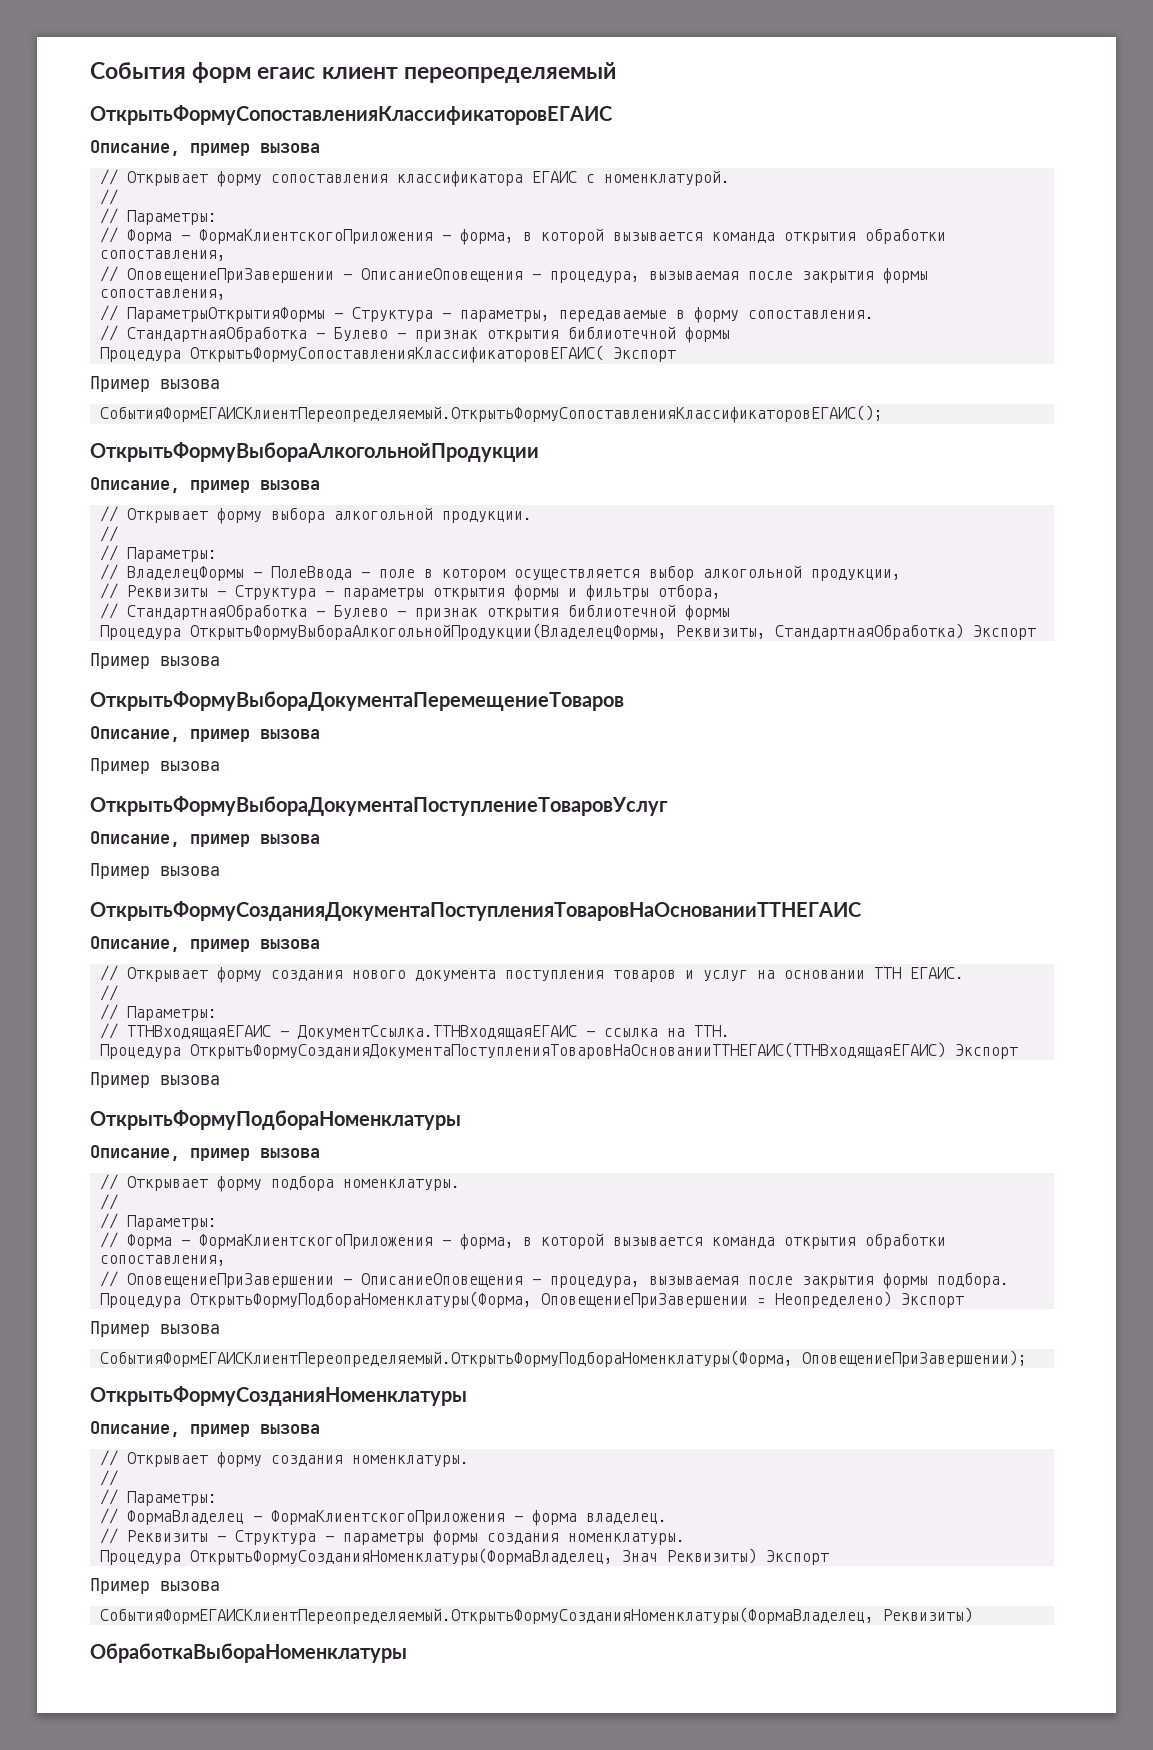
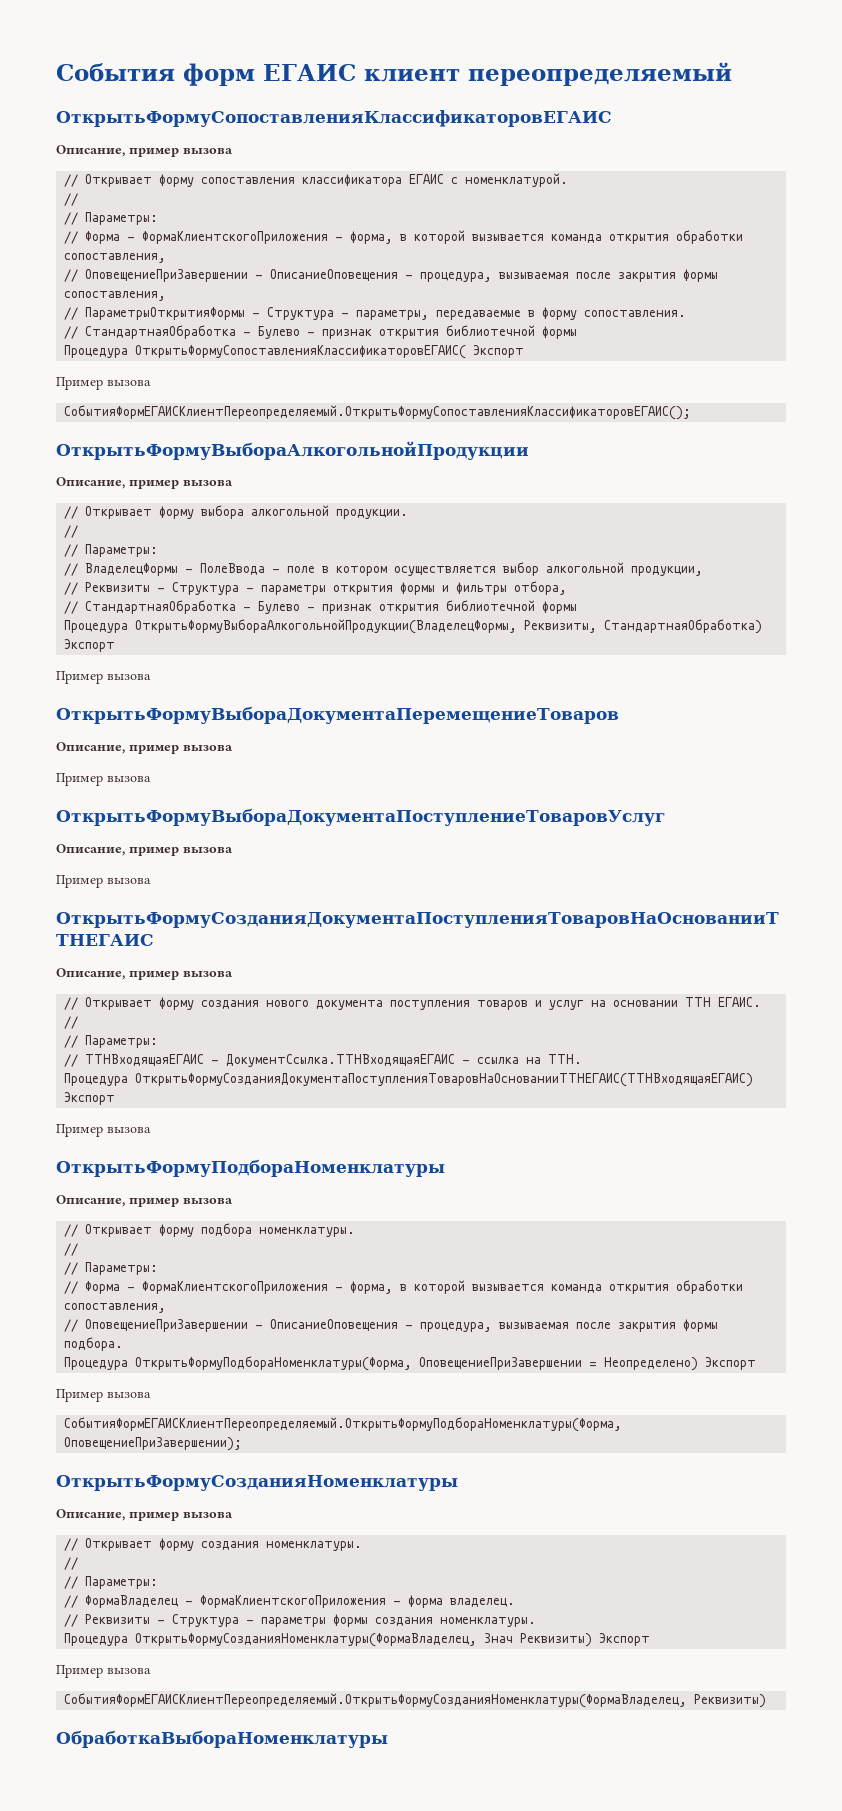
[257,67,316,79] егаис -> [263,64,356,81] ЕГАИС

